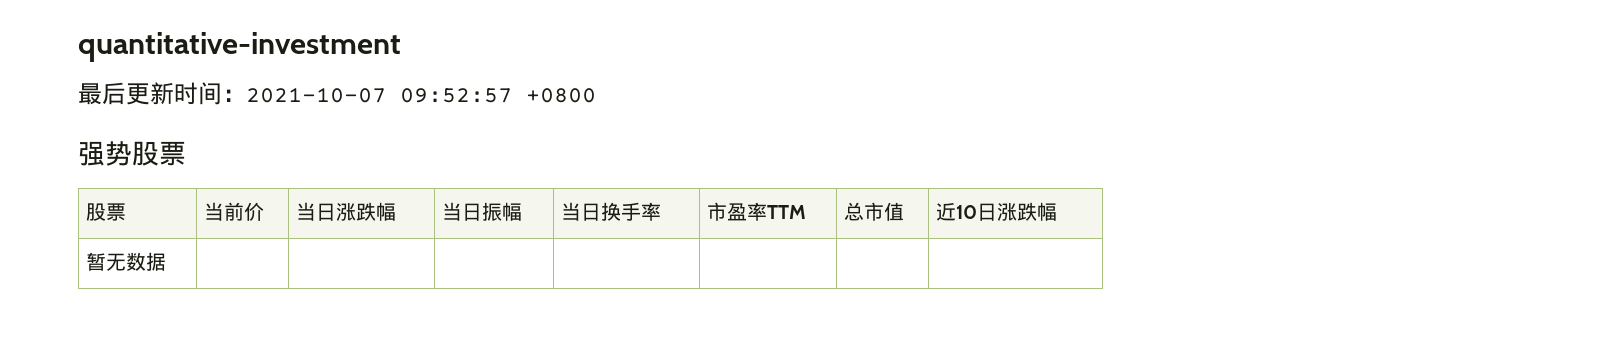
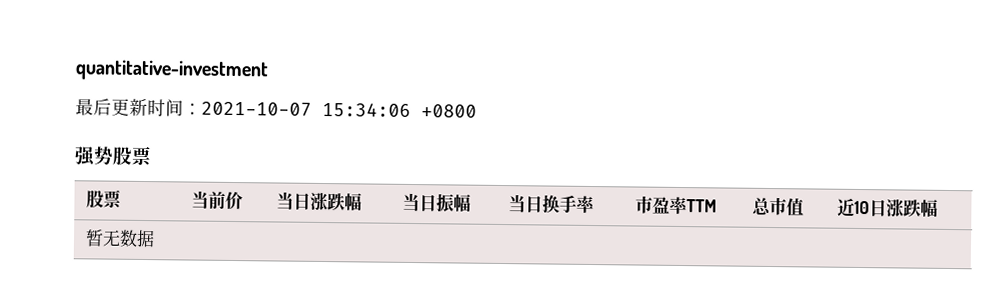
[400,88,512,103] 09:52:57 -> [322,101,411,117] 15:34:06

